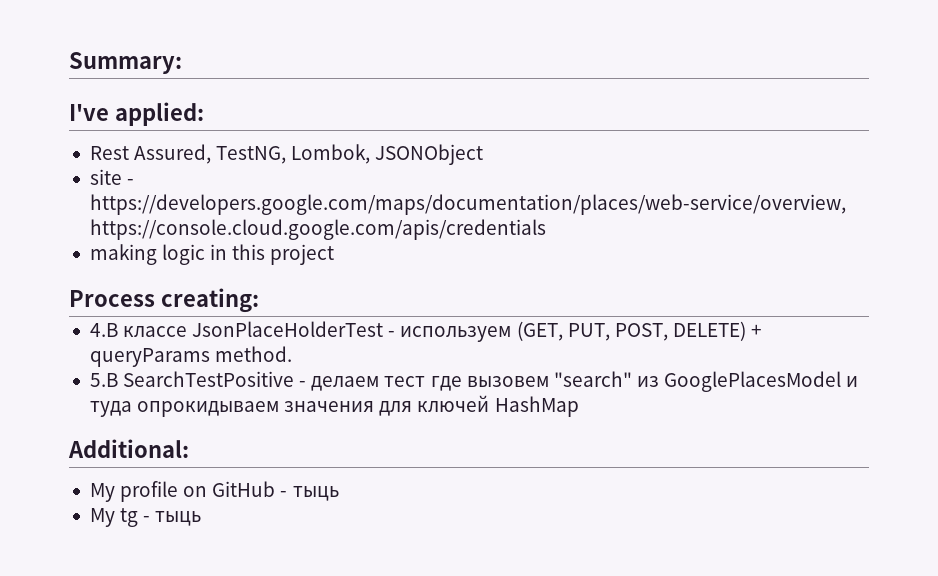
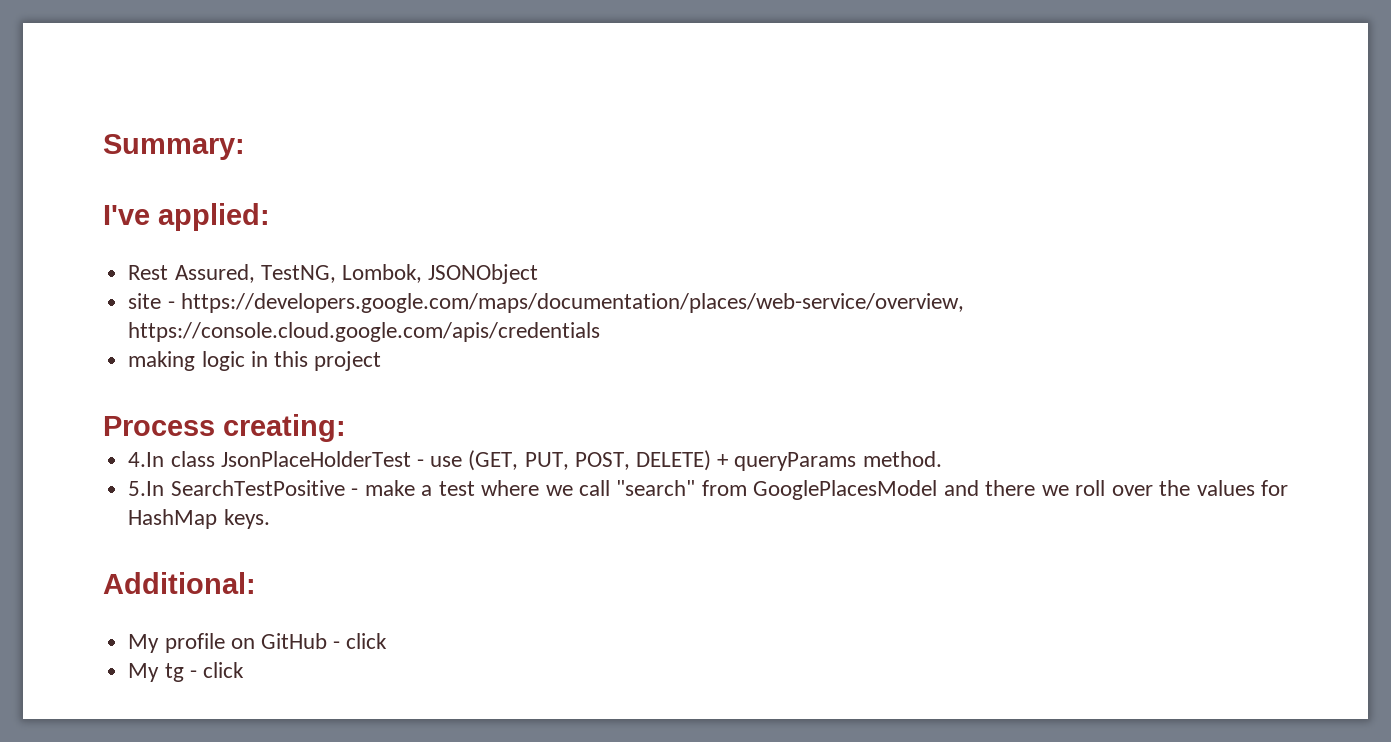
[89,323,188,337] 4.В классе -> [128,451,215,467] 4.In class
[400,326,512,342] используем -> [430,456,463,467] use
[89,373,118,387] 5.В -> [128,481,165,496] 5.In
[311,371,859,392] [89,395,490,417] делаем тест где вызовем "search" из GooglePlacesModel и туда опрокидываем значения для ключей -> [364,480,1289,500] make a test where we call "search" from GooglePlacesModel and there we roll over the values for
(579, 406) none -> [223,509,270,529] keys.
[292,486,339,501] тыць -> [346,633,388,649] click
[155,511,202,526] тыць -> [202,662,244,678] click

